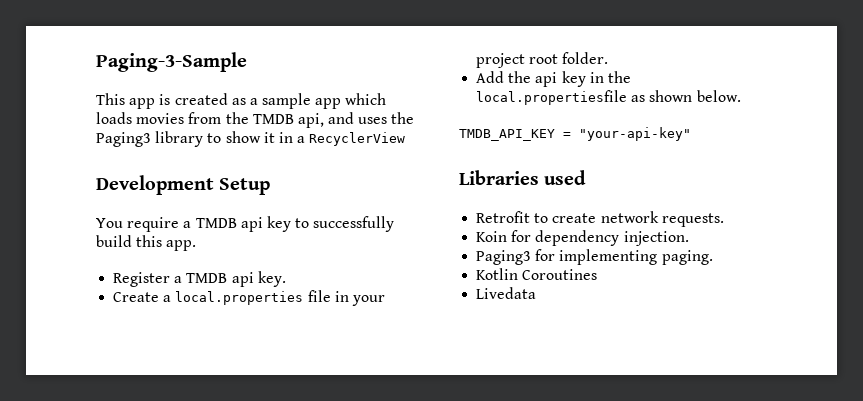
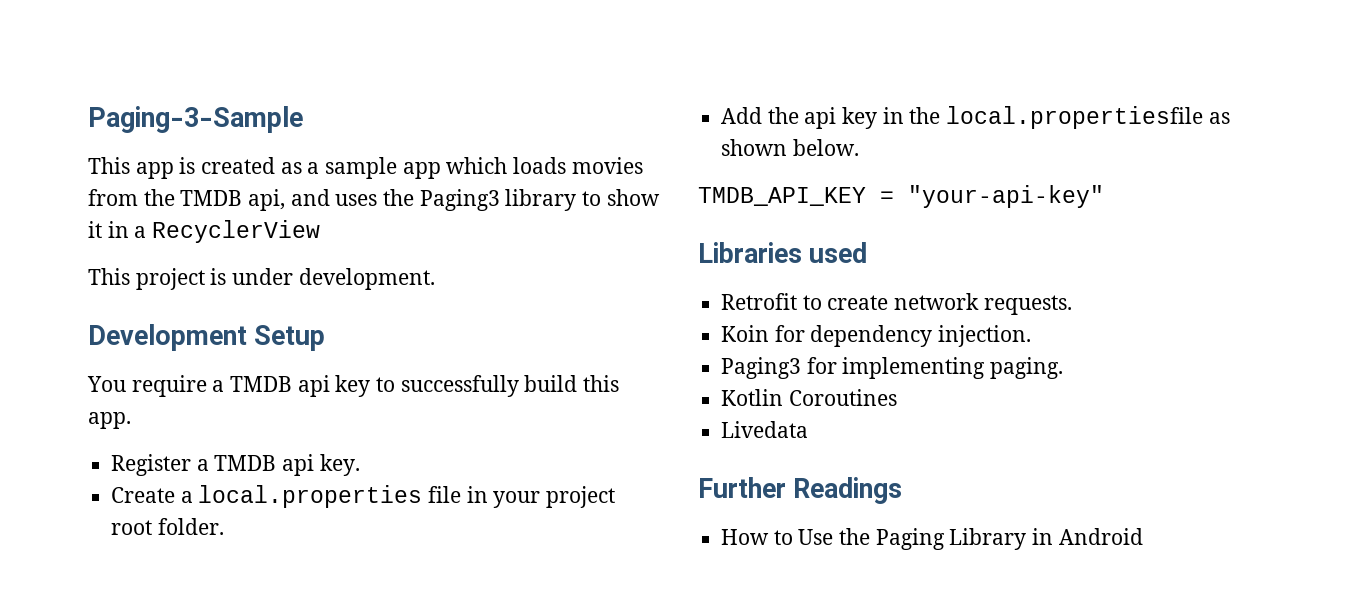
(406, 139) none -> [88,268,435,290] // This project is under development.
(537, 293) none -> [698,477,903,504] [721,528,1143,550] // Further Readings // How to Use the Paging Library in Android

